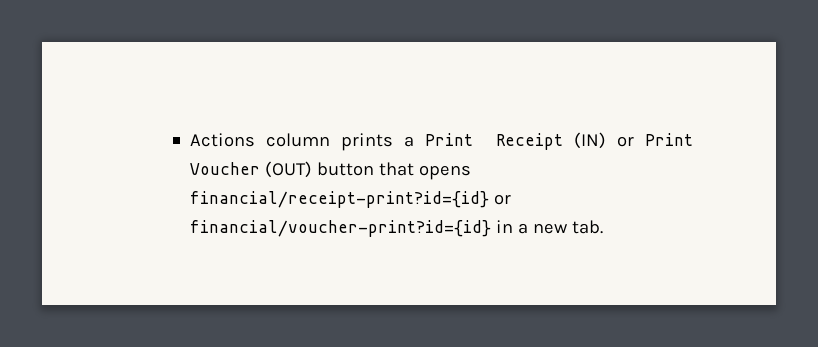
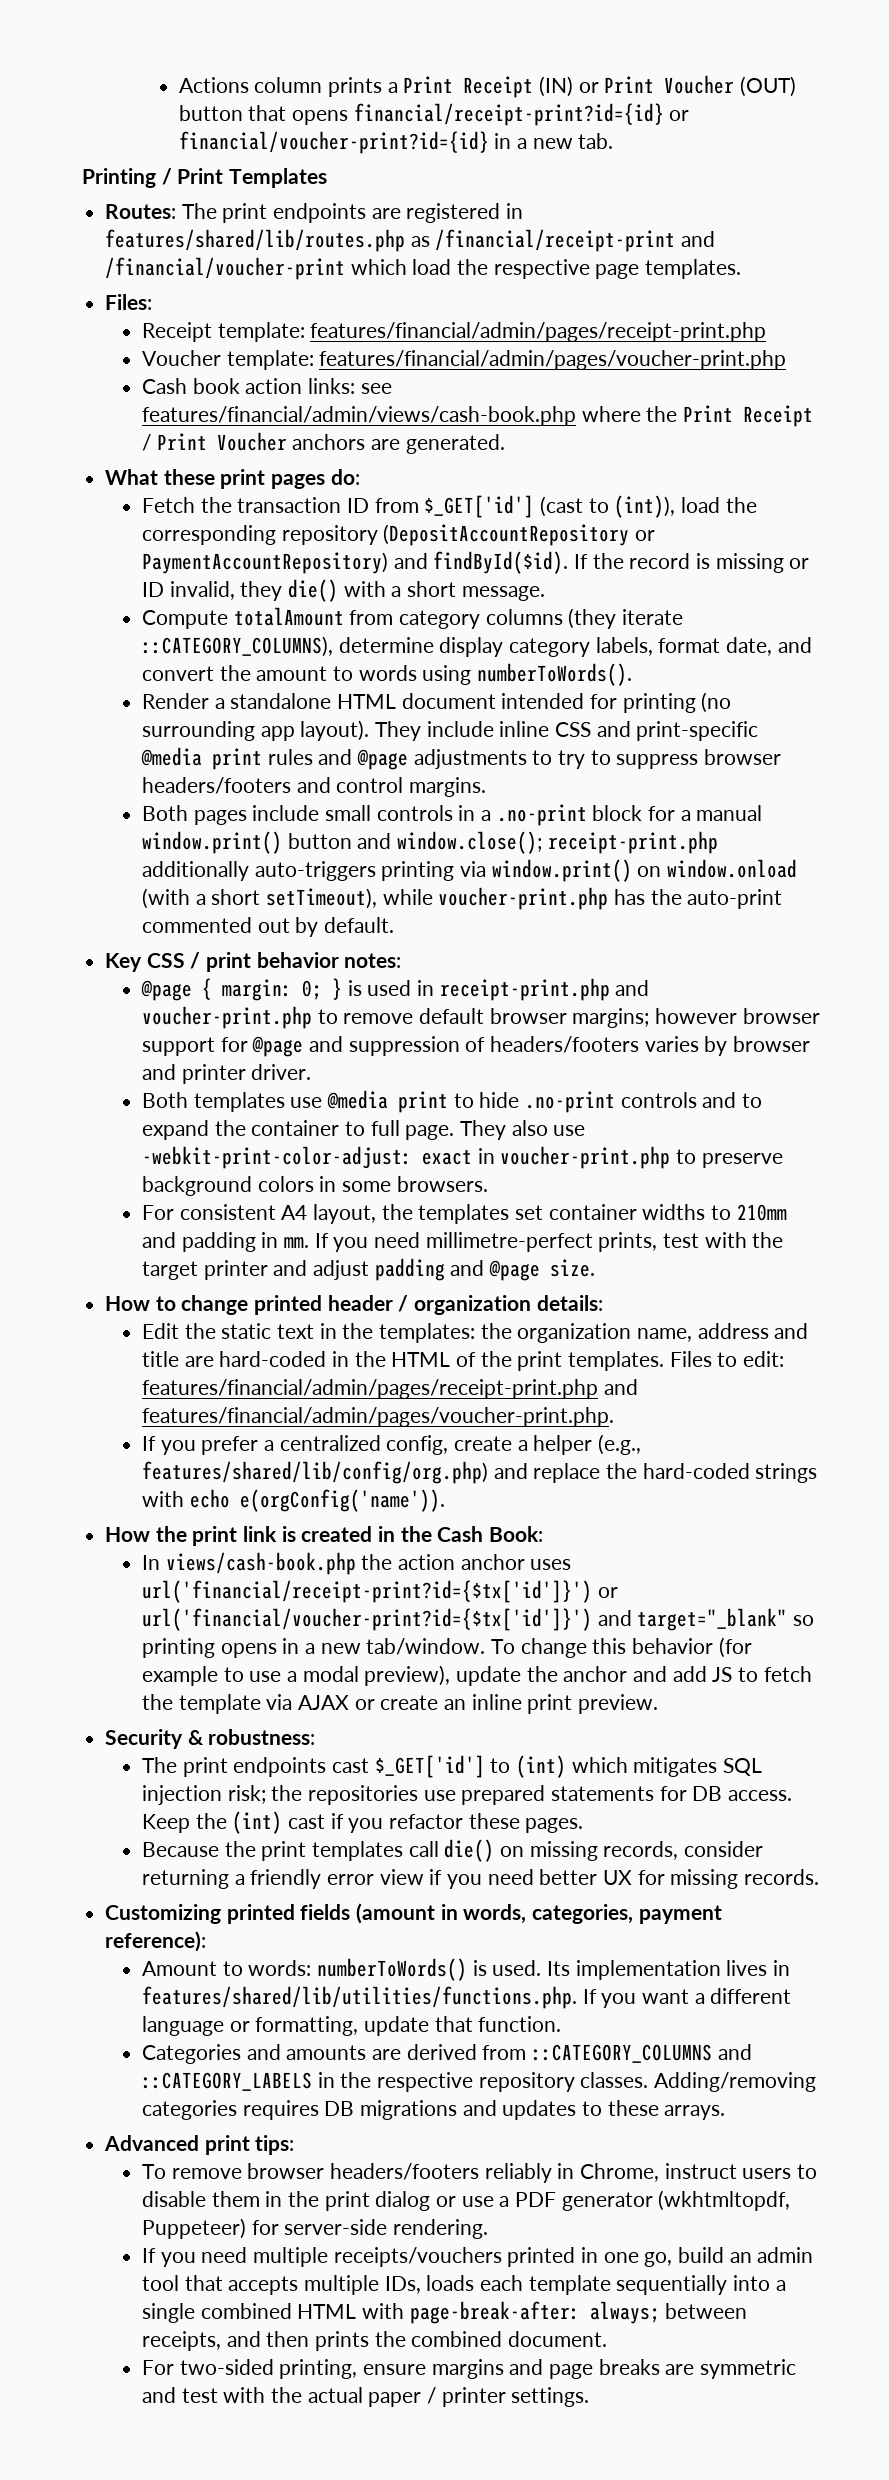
(603, 227) none -> [82,168,328,188] [105,203,524,223] [105,229,716,252] [105,257,742,280] [105,294,153,310] [141,322,767,342] [141,350,787,370] [141,378,392,394] [141,405,813,427] [141,432,505,454] [105,469,360,489] [141,495,757,518] [141,524,655,546] [141,551,810,574] [141,579,545,602] [141,607,683,629] [141,636,812,657] [141,663,632,686] [141,692,732,713] [141,720,759,741] [140,747,781,770] [141,777,486,797] [141,804,763,826] [141,831,718,854] [141,859,797,882] [141,887,783,910] [141,917,394,937] [105,952,402,972] [140,978,650,1001] [141,1006,820,1029] [141,1036,810,1057] [141,1064,312,1084] [141,1090,762,1113] [141,1120,586,1140] [141,1146,783,1169] [141,1176,488,1196] [141,1204,787,1224] [141,1232,784,1252] [141,1258,595,1281] [105,1295,603,1315] [141,1323,809,1343] [141,1351,784,1371] [141,1379,638,1399] [141,1407,614,1427] [141,1434,641,1455] [141,1461,818,1484] [141,1489,445,1512] [105,1526,544,1546] [141,1552,572,1575] [141,1580,618,1603] [141,1608,814,1631] [141,1637,752,1658] [141,1665,812,1686] [141,1694,658,1714] [105,1729,316,1749] [141,1755,762,1778] [141,1785,792,1805] [141,1811,584,1834] [141,1839,763,1862] [141,1869,819,1889] [105,1903,722,1924] [105,1931,207,1952] [141,1958,790,1981] [141,1986,792,2009] [141,2016,562,2036] [141,2044,752,2064] [141,2072,816,2092] [141,2100,726,2120] [104,2135,295,2155] [141,2163,817,2183] [141,2190,791,2211] [141,2218,488,2239] [141,2247,814,2267] [141,2275,786,2295] [141,2301,748,2324] [141,2331,607,2351] [141,2359,796,2379] [141,2387,590,2407] // Printing / Print Templates // Routes: The print endpoints are registered in features/shared/lib/routes.php as /financial/receipt-print and /financial/voucher-print which load the respective page templates. // Files: // Receipt template: features/financial/admin/pages/receipt-print.php // Voucher template: features/financial/admin/pages/voucher-print.php // Cash book action links: see features/financial/admin/views/cash-book.php where the Print Receipt / Print Voucher anchors are generated. // What these print pages do: // Fetch the transaction ID from $_GET['id'] (cast to (int)), load the corresponding repository (DepositAccountRepository or PaymentAccountRepository) and findById($id). If the record is missing or ID invalid, they die() with a short message. // Compute totalAmount from category columns (they iterate ::CATEGORY_COLUMNS), determine display category labels, format date, and convert the amount to words using numberToWords(). // Render a standalone HTML document intended for printing (no surrounding app layout). They include inline CSS and print-specific @media print rules and @page adjustments to try to suppress browser headers/footers and control margins. // Both pages include small controls in a .no-print block for a manual window.print() button and window.close(); receipt-print.php additionally auto-triggers printing via window.print() on window.onload (with a short setTimeout), while voucher-print.php has the auto-print commented out by default. // Key CSS / print behavior notes: // @page { margin: 0; } is used in receipt-print.php and voucher-print.php to remove default browser margins; however browser support for @page and suppression of headers/footers varies by browser and printer driver. // Both templates use @media print to hide .no-print controls and to expand the container to full page. They also use -webkit-print-color-adjust: exact in voucher-print.php to preserve background colors in some browsers. // For consistent A4 layout, the templates set container widths to 210mm and padding in mm. If you need millimetre-perfect prints, test with the target printer and adjust padding and @page size. // How to change printed header / organization details: // Edit the static text in the templates: the organization name, address and title are hard-coded in the HTML of the print templates. Files to edit: features/financial/admin/pages/receipt-print.php and features/financial/admin/pages/voucher-print.php. // If you prefer a centralized config, create a helper (e.g., features/shared/lib/config/org.php) and replace the hard-coded strings with echo e(orgConfig('name')). // How the print link is created in the Cash Book: // In views/cash-book.php the action anchor uses url('financial/receipt-print?id={$tx['id']}') or url('financial/voucher-print?id={$tx['id']}') and target="_blank" so printing opens in a new tab/window. To change this behavior (for example to use a modal preview), update the anchor and add JS to fetch the template via AJAX or create an inline print preview. // Security & robustness: // The print endpoints cast $_GET['id'] to (int) which mitigates SQL injection risk; the repositories use prepared statements for DB access. Keep the (int) cast if you refactor these pages. // Because the print templates call die() on missing records, consider returning a friendly error view if you need better UX for missing records. // Customizing printed fields (amount in words, categories, payment reference): // Amount to words: numberToWords() is used. Its implementation lives in features/shared/lib/utilities/functions.php. If you want a different language or formatting, update that function. // Categories and amounts are derived from ::CATEGORY_COLUMNS and ::CATEGORY_LABELS in the respective repository classes. Adding/removing categories requires DB migrations and updates to these arrays. // Advanced print tips: // To remove browser headers/footers reliably in Chrome, instruct users to disable them in the print dialog or use a PDF generator (wkhtmltopdf, Puppeteer) for server-side rendering. // If you need multiple receipts/vouchers printed in one go, build an admin tool that accepts multiple IDs, loads each template sequentially into a single combined HTML with page-break-after: always; between receipts, and then prints the combined document. // For two-sided printing, ensure margins and page breaks are symmetric and test with the actual paper / printer settings.

